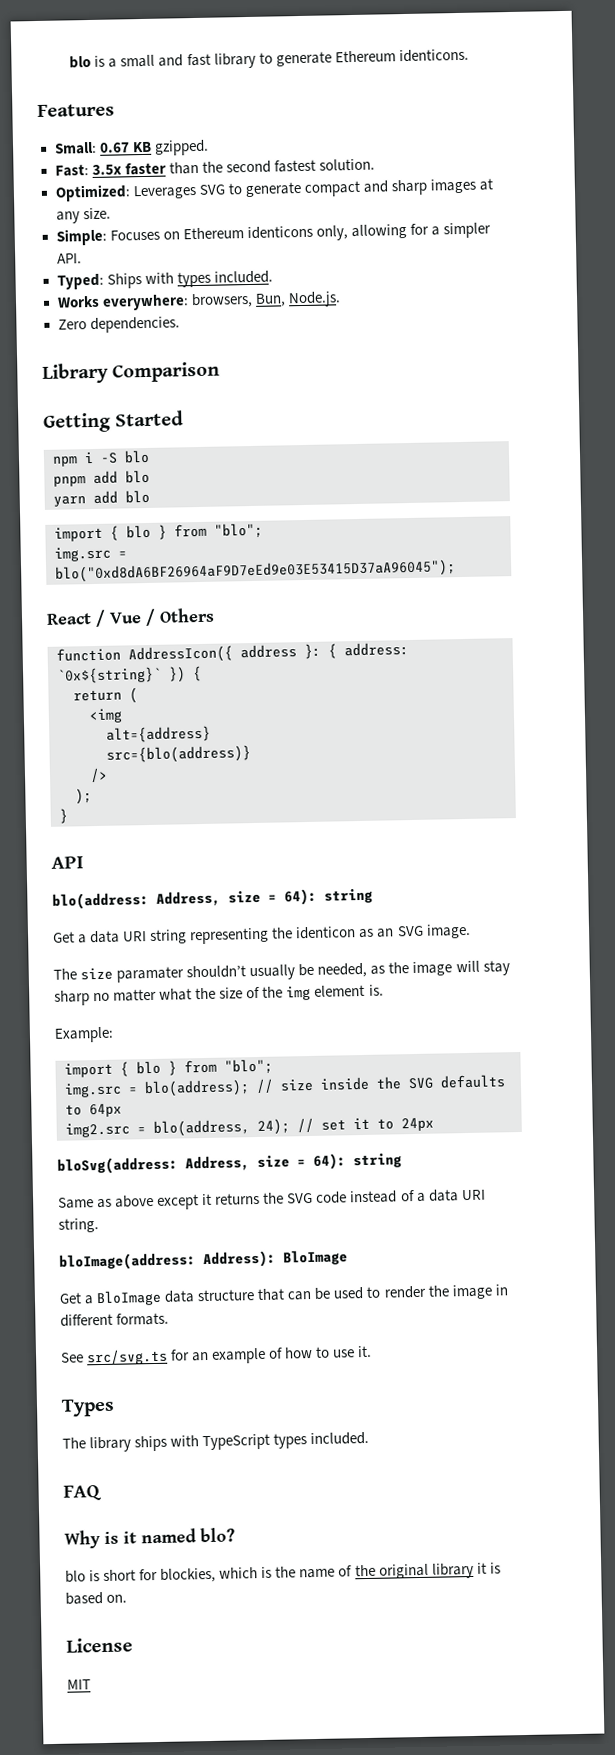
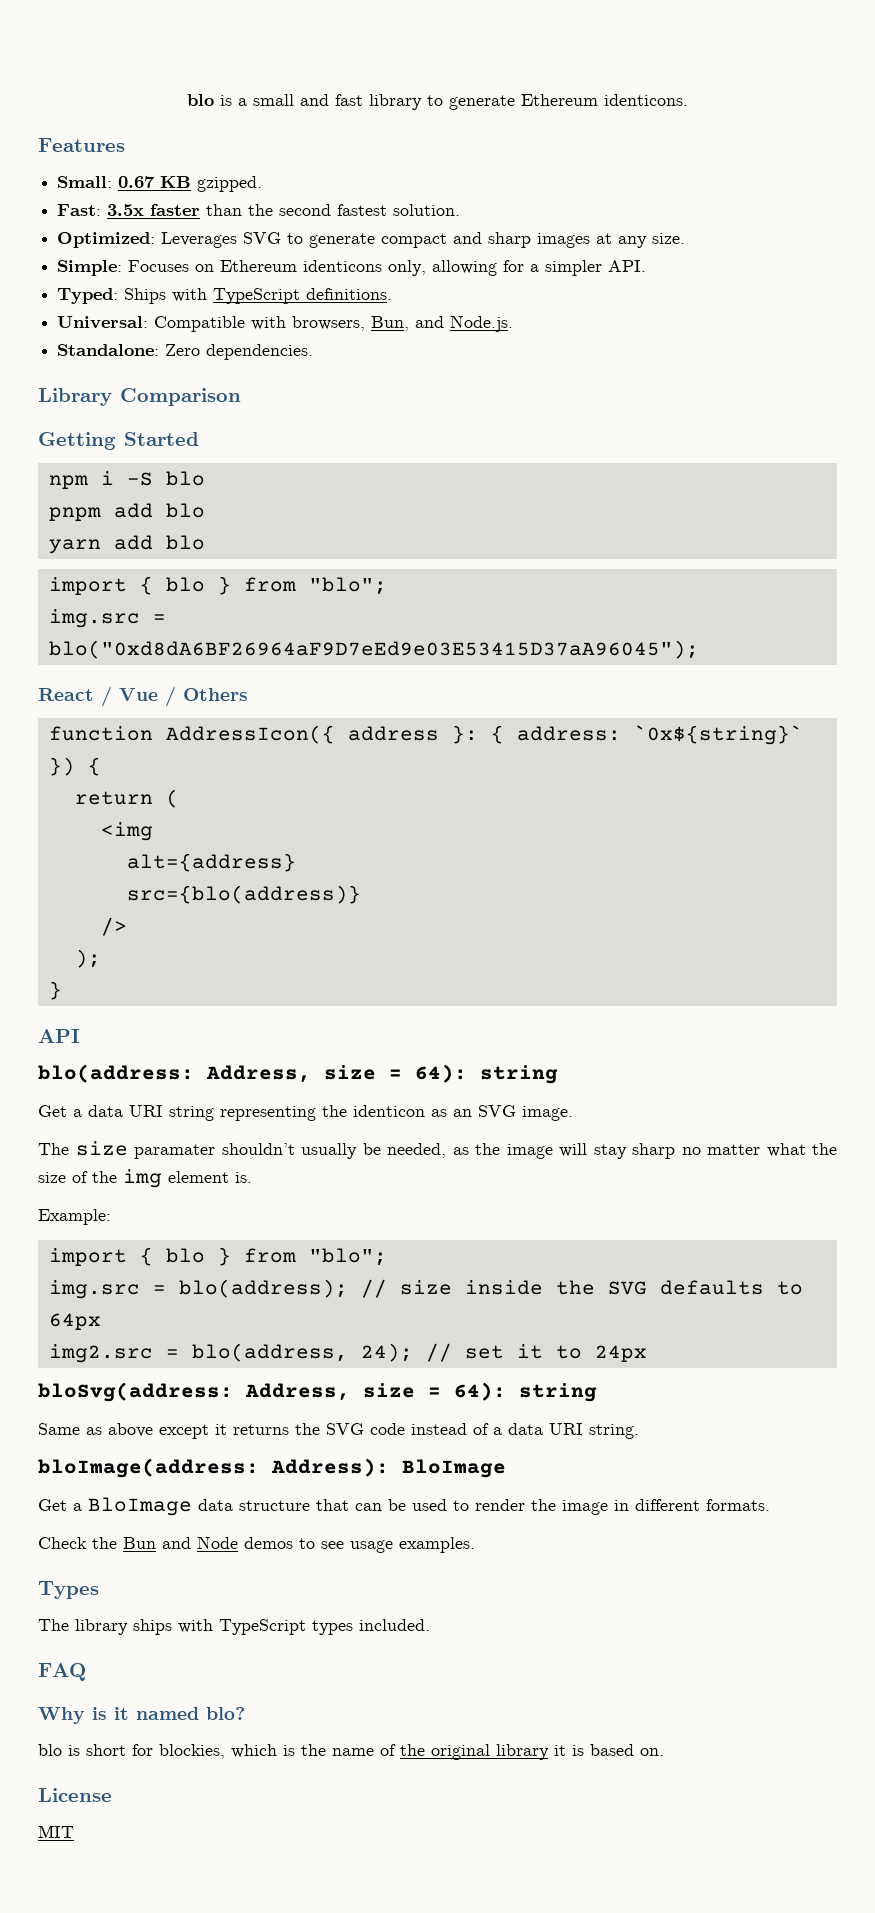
[176,270,273,288] [56,294,189,311] types included. // Works everywhere: -> [213,288,393,304] [57,316,287,332] TypeScript definitions. // Universal: Compatible with
(286, 300) none -> [415,316,445,328] and
(341, 299) none -> [57,344,160,356] Standalone:
[60,1345,373,1366] See src/svg.ts for an example of how to use it. -> [38,1536,475,1553] Check the Bun and Node demos to see usage examples.

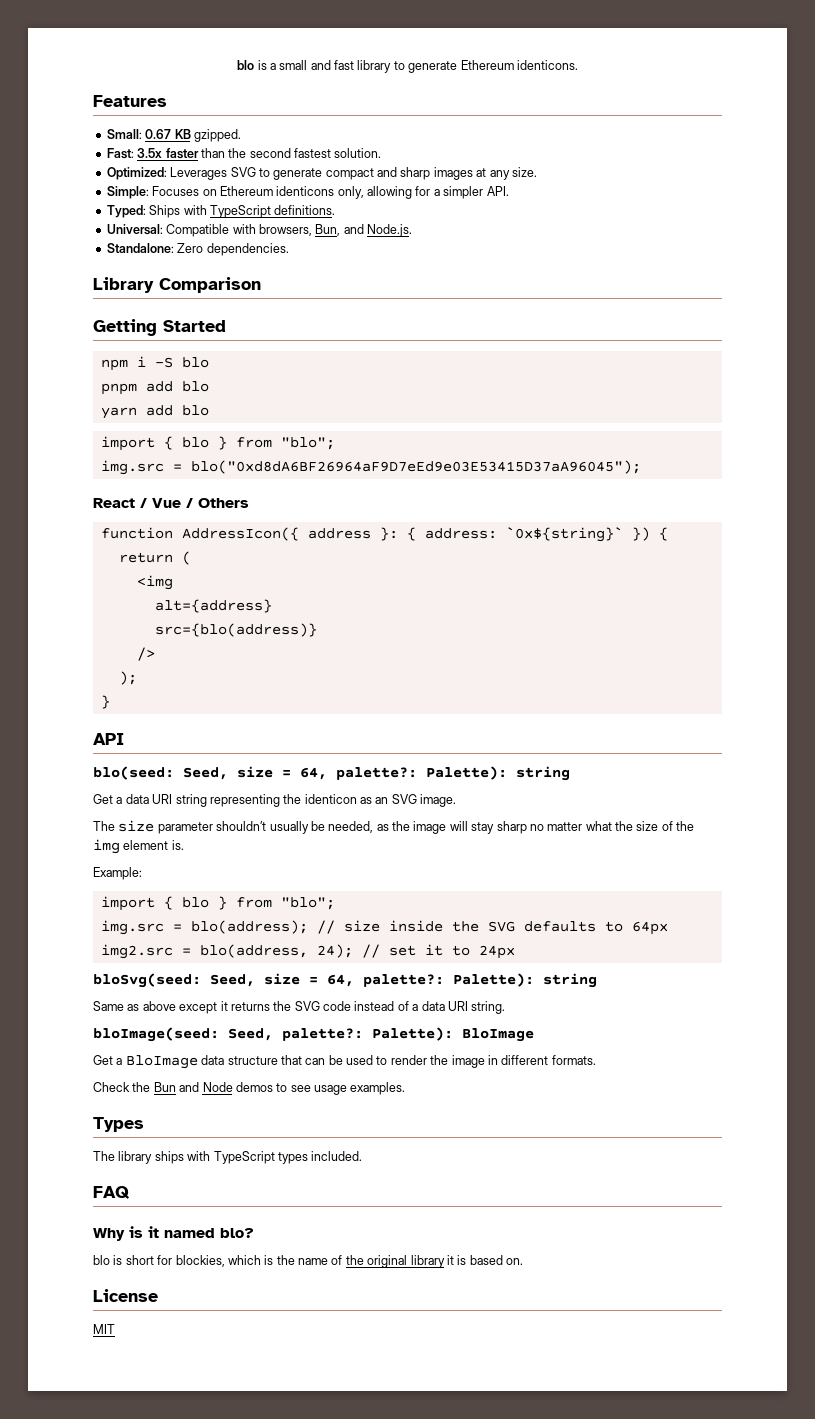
[38,1064,467,1083] blo(address: Address, size = 64): -> [93,766,507,780] blo(seed: Seed, size = 64, palette?: Palette):
[134,1144,215,1159] paramater -> [157,822,213,834] parameter
[38,1382,506,1402] bloSvg(address: Address, size = 64): -> [93,973,534,988] bloSvg(seed: Seed, size = 64, palette?: Palette):
[38,1458,389,1478] bloImage(address: Address): -> [93,1027,453,1042] bloImage(seed: Seed, palette?: Palette):

